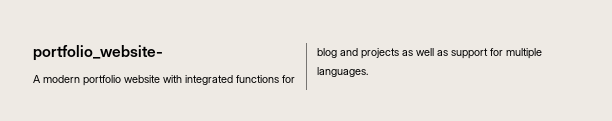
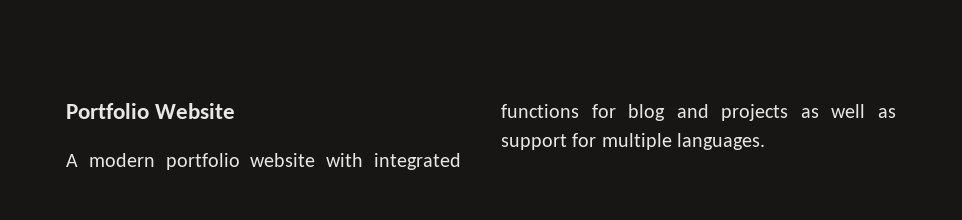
[33,45,163,61] portfolio_website- -> [66,103,236,119] Portfolio Website

